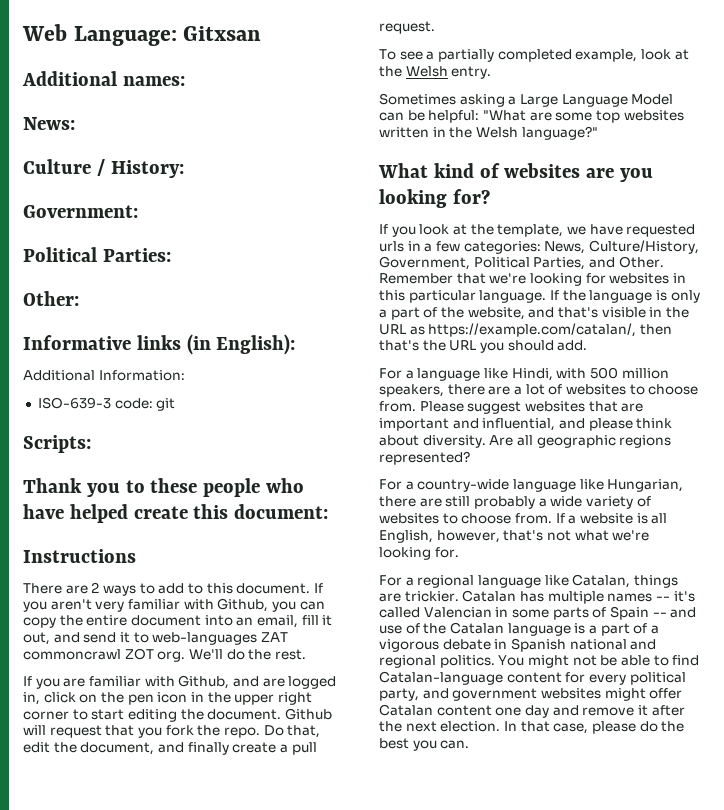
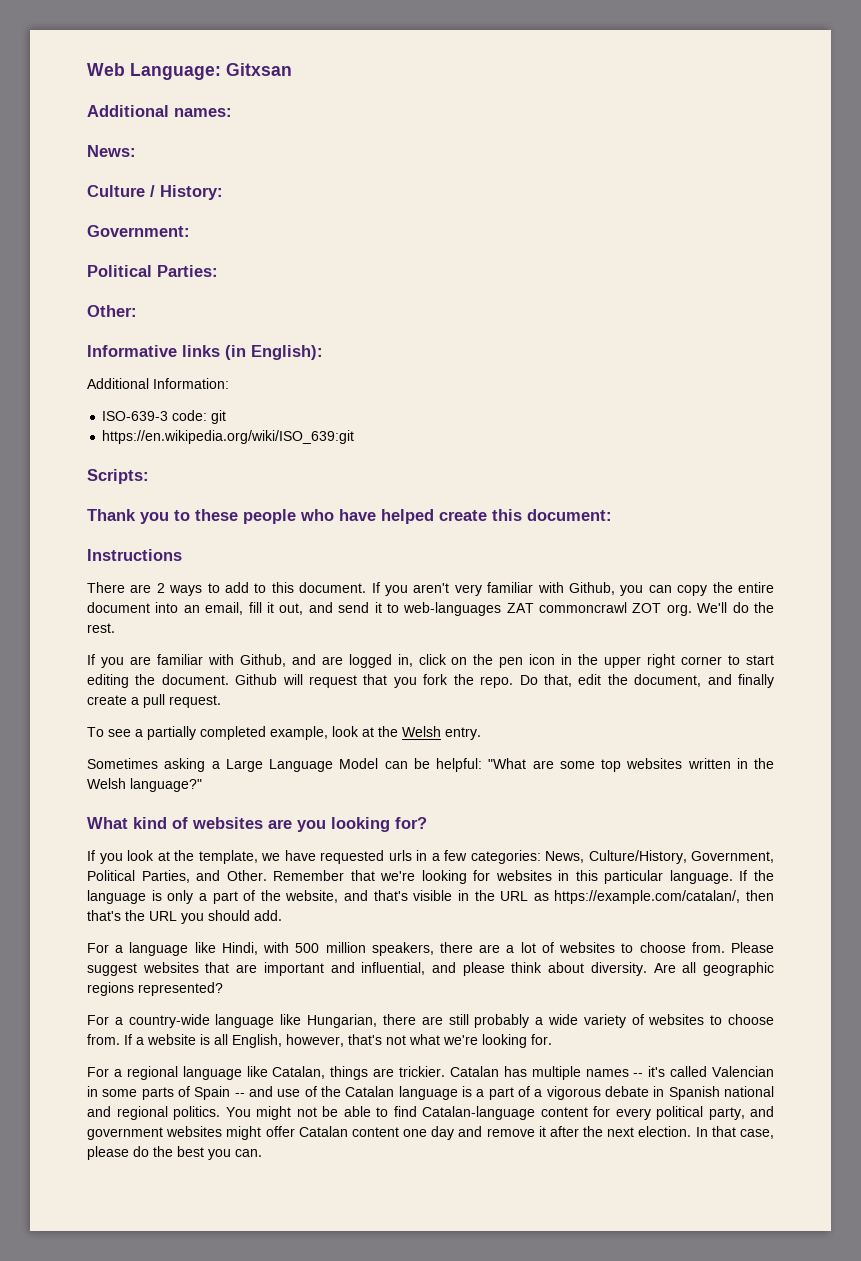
(176, 404) none -> [102,430,355,444] // https://en.wikipedia.org/wiki/ISO_639:git

